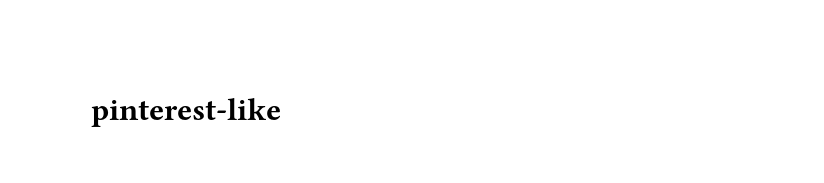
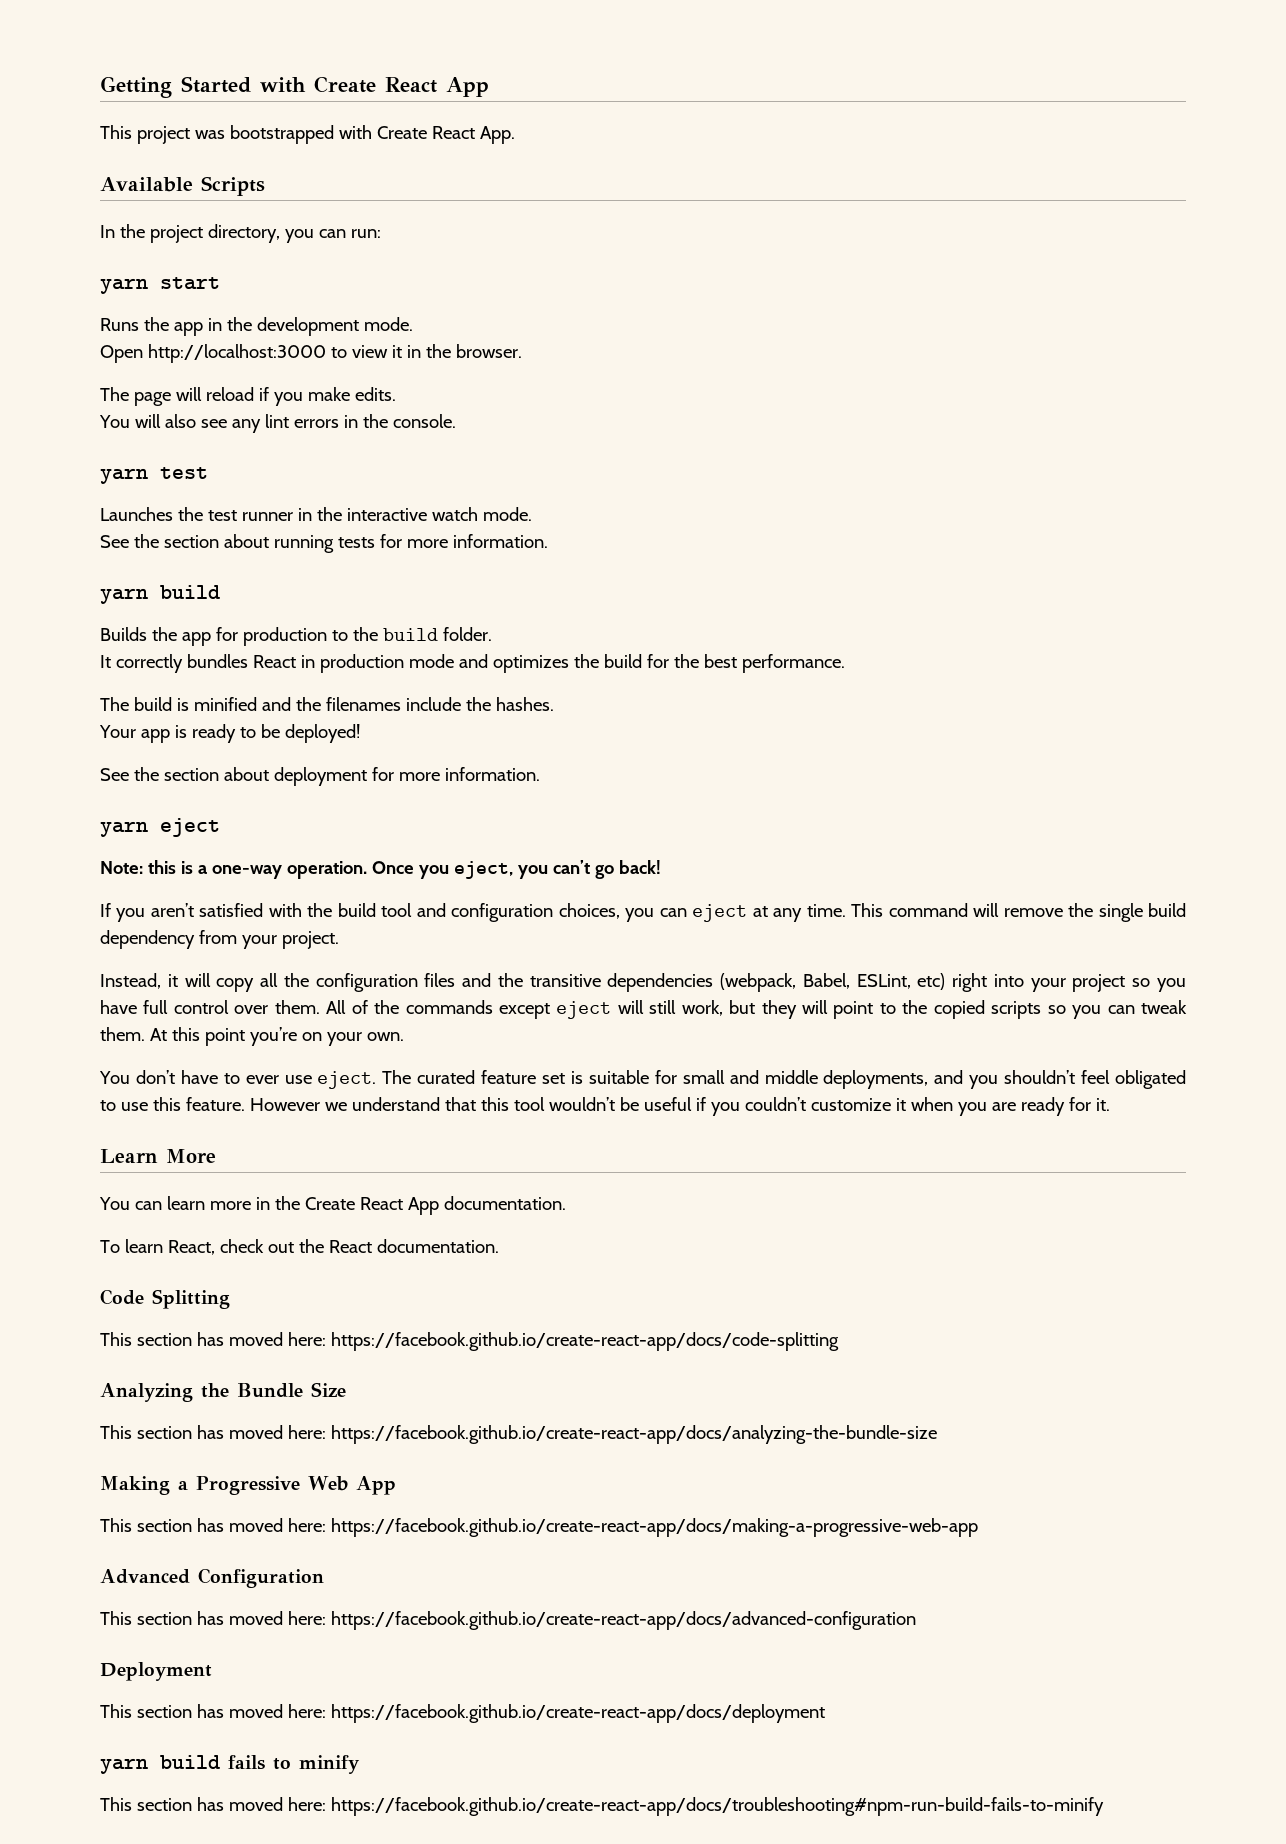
[91,98,281,127] pinterest-like -> [100,76,489,98] [100,125,515,144] [100,176,265,196] [100,224,381,243] [100,277,220,294] [100,317,413,336] [100,344,522,363] [100,387,396,406] [99,414,456,433] [100,467,208,484] [100,507,532,521] [100,534,548,553] [100,585,220,604] [100,627,492,646] [100,654,845,673] [100,697,554,711] [99,724,360,743] [100,767,540,786] [100,818,220,837] [100,860,661,879] [100,903,1186,922] [100,930,339,949] [100,973,1187,992] [100,1000,1188,1019] [100,1027,404,1046] [99,1070,1187,1089] [100,1097,1110,1116] [100,1149,216,1163] [99,1196,566,1215] [100,1239,499,1255] [100,1289,230,1309] [100,1332,839,1351] [100,1382,346,1402] [100,1425,937,1444] [100,1476,396,1495] [100,1518,978,1537] [100,1568,324,1588] [100,1611,916,1630] [100,1662,212,1681] [100,1704,825,1723] [100,1755,360,1774] [100,1797,1104,1816] Getting Started with Create React App // This project was bootstrapped with Create React App. // Available Scripts // In the project directory, you can run: // yarn start // Runs the app in the development mode. // Open http://localhost:3000 to view it in the browser. // The page will reload if you make edits. // You will also see any lint errors in the console. // yarn test // Launches the test runner in the interactive watch mode. // See the section about running tests for more information. // yarn build // Builds the app for production to the build folder. // It correctly bundles React in production mode and optimizes the build for the best performance. // The build is minified and the filenames include the hashes. // Your app is ready to be deployed! // See the section about deployment for more information. // yarn eject // Note: this is a one-way operation. Once you eject, you can’t go back! // If you aren’t satisfied with the build tool and configuration choices, you can eject at any time. This command will remove the single build dependency from your project. // Instead, it will copy all the configuration files and the transitive dependencies (webpack, Babel, ESLint, etc) right into your project so you have full control over them. All of the commands except eject will still work, but they will point to the copied scripts so you can tweak them. At this point you’re on your own. // You don’t have to ever use eject. The curated feature set is suitable for small and middle deployments, and you shouldn’t feel obligated to use this feature. However we understand that this tool wouldn’t be useful if you couldn’t customize it when you are ready for it. // Learn More // You can learn more in the Create React App documentation. // To learn React, check out the React documentation. // Code Splitting // This section has moved here: https://facebook.github.io/create-react-app/docs/code-splitting // Analyzing the Bundle Size // This section has moved here: https://facebook.github.io/create-react-app/docs/analyzing-the-bundle-size // Making a Progressive Web App // This section has moved here: https://facebook.github.io/create-react-app/docs/making-a-progressive-web-app // Advanced Configuration // This section has moved here: https://facebook.github.io/create-react-app/docs/advanced-configuration // Deployment // This section has moved here: https://facebook.github.io/create-react-app/docs/deployment // yarn build fails to minify // This section has moved here: https://facebook.github.io/create-react-app/docs/troubleshooting#npm-run-build-fails-to-minify

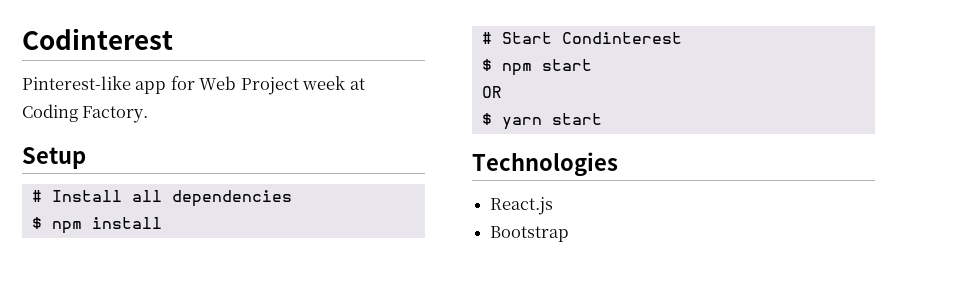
[100,76,489,98] [100,125,515,144] [100,176,265,196] [100,224,381,243] [100,277,220,294] [100,317,413,336] [100,344,522,363] [100,387,396,406] [99,414,456,433] [100,467,208,484] [100,507,532,521] [100,534,548,553] [100,585,220,604] [100,627,492,646] [100,654,845,673] [100,697,554,711] [99,724,360,743] [100,767,540,786] [100,818,220,837] [100,860,661,879] [100,903,1186,922] [100,930,339,949] [100,973,1187,992] [100,1000,1188,1019] [100,1027,404,1046] [99,1070,1187,1089] [100,1097,1110,1116] [100,1149,216,1163] [99,1196,566,1215] [100,1239,499,1255] [100,1289,230,1309] [100,1332,839,1351] [100,1382,346,1402] [100,1425,937,1444] [100,1476,396,1495] [100,1518,978,1537] [100,1568,324,1588] [100,1611,916,1630] [100,1662,212,1681] [100,1704,825,1723] [100,1755,360,1774] [100,1797,1104,1816] Getting Started with Create React App // This project was bootstrapped with Create React App. // Available Scripts // In the project directory, you can run: // yarn start // Runs the app in the development mode. // Open http://localhost:3000 to view it in the browser. // The page will reload if you make edits. // You will also see any lint errors in the console. // yarn test // Launches the test runner in the interactive watch mode. // See the section about running tests for more information. // yarn build // Builds the app for production to the build folder. // It correctly bundles React in production mode and optimizes the build for the best performance. // The build is minified and the filenames include the hashes. // Your app is ready to be deployed! // See the section about deployment for more information. // yarn eject // Note: this is a one-way operation. Once you eject, you can’t go back! // If you aren’t satisfied with the build tool and configuration choices, you can eject at any time. This command will remove the single build dependency from your project. // Instead, it will copy all the configuration files and the transitive dependencies (webpack, Babel, ESLint, etc) right into your project so you have full control over them. All of the commands except eject will still work, but they will point to the copied scripts so you can tweak them. At this point you’re on your own. // You don’t have to ever use eject. The curated feature set is suitable for small and middle deployments, and you shouldn’t feel obligated to use this feature. However we understand that this tool wouldn’t be useful if you couldn’t customize it when you are ready for it. // Learn More // You can learn more in the Create React App documentation. // To learn React, check out the React documentation. // Code Splitting // This section has moved here: https://facebook.github.io/create-react-app/docs/code-splitting // Analyzing the Bundle Size // This section has moved here: https://facebook.github.io/create-react-app/docs/analyzing-the-bundle-size // Making a Progressive Web App // This section has moved here: https://facebook.github.io/create-react-app/docs/making-a-progressive-web-app // Advanced Configuration // This section has moved here: https://facebook.github.io/create-react-app/docs/advanced-configuration // Deployment // This section has moved here: https://facebook.github.io/create-react-app/docs/deployment // yarn build fails to minify // This section has moved here: https://facebook.github.io/create-react-app/docs/troubleshooting#npm-run-build-fails-to-minify -> [22,28,173,50] [22,76,365,95] [22,104,149,123] [22,147,86,169] [31,190,292,207] [31,217,162,234] [481,32,682,44] [481,59,592,76] [481,86,502,98] [481,113,602,130] [472,152,618,177] [490,197,554,215] [490,226,570,242] Codinterest // Pinterest-like app for Web Project week at Coding Factory. // Setup // # Install all dependencies // $ npm install // # Start Condinterest // $ npm start // OR // $ yarn start // Technologies // React.js // Bootstrap

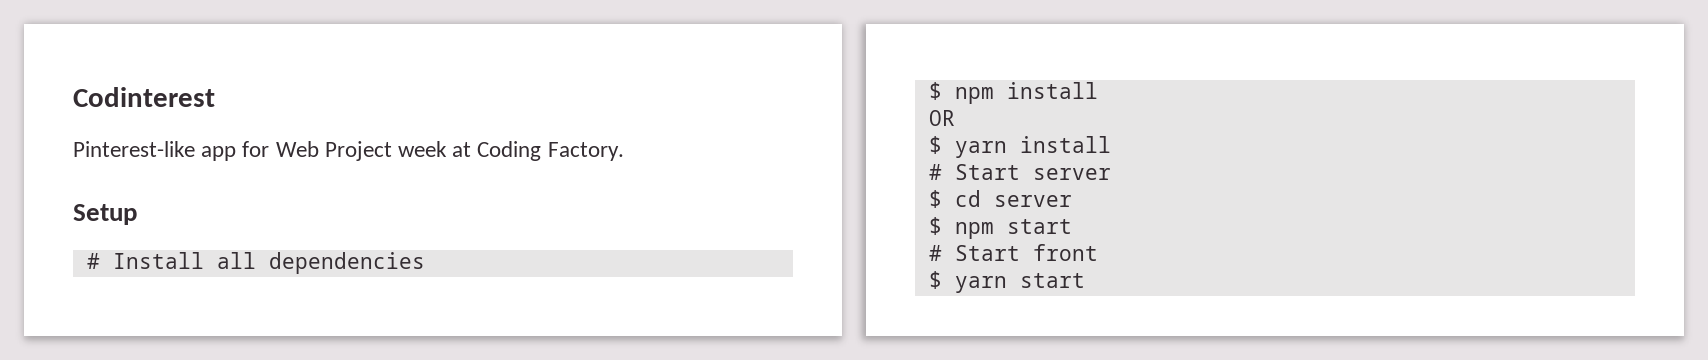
[481,32,682,44] # Start Condinterest -> [928,110,955,126] [928,136,1111,158] [928,164,1111,180] [928,190,1072,208] OR // $ yarn install // # Start server // $ cd server
[481,86,502,98] OR -> [928,244,1098,261] # Start front
[472,152,618,177] [490,197,554,215] [490,226,570,242] // Technologies // React.js // Bootstrap -> (1085, 280) none

